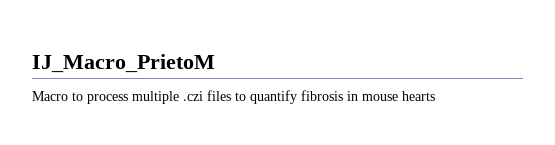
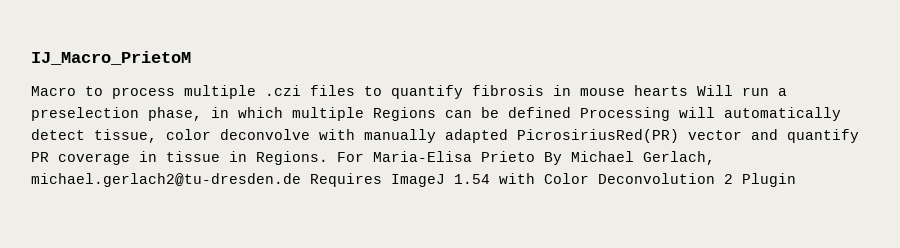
(435, 96) none -> [697,85,787,96] [31,107,841,121] [31,129,859,143] [31,151,715,165] [31,173,796,187] Will run a preselection phase, in which multiple Regions can be defined Processing will automatically detect tissue, color deconvolve with manually adapted PicrosiriusRed(PR) vector and quantify PR coverage in tissue in Regions. For Maria-Elisa Prieto By Michael Gerlach, michael.gerlach2@tu-dresden.de Requires ImageJ 1.54 with Color Deconvolution 2 Plugin

